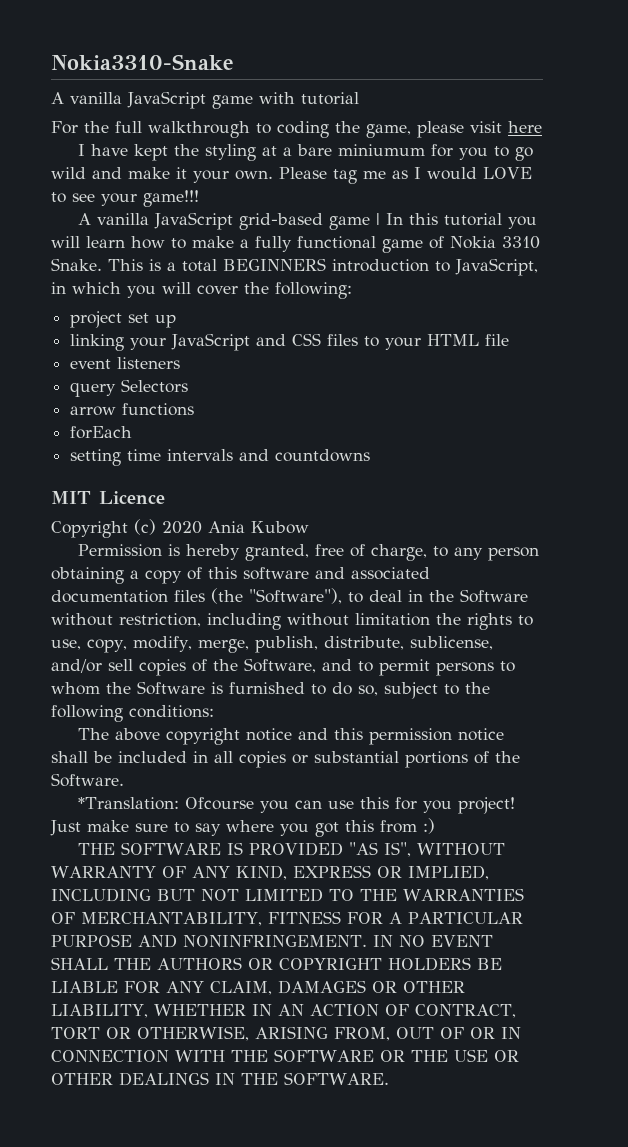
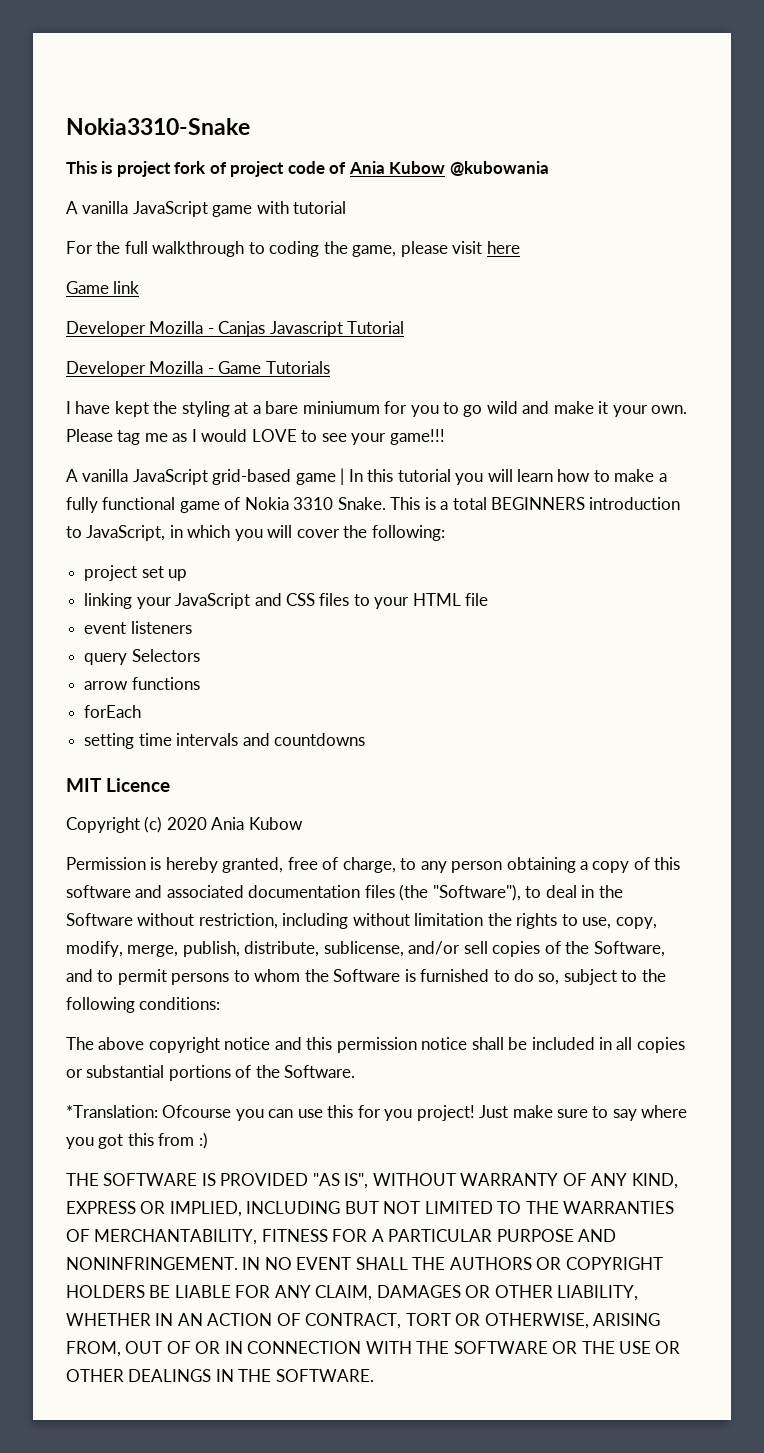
(234, 62) none -> [66,161,549,177] // This is project fork of project code of Ania Kubow @kubowania
(542, 127) none -> [66,281,140,294] [66,321,405,337] [66,361,330,377] // Game link // Developer Mozilla - Canjas Javascript Tutorial // Developer Mozilla - Game Tutorials

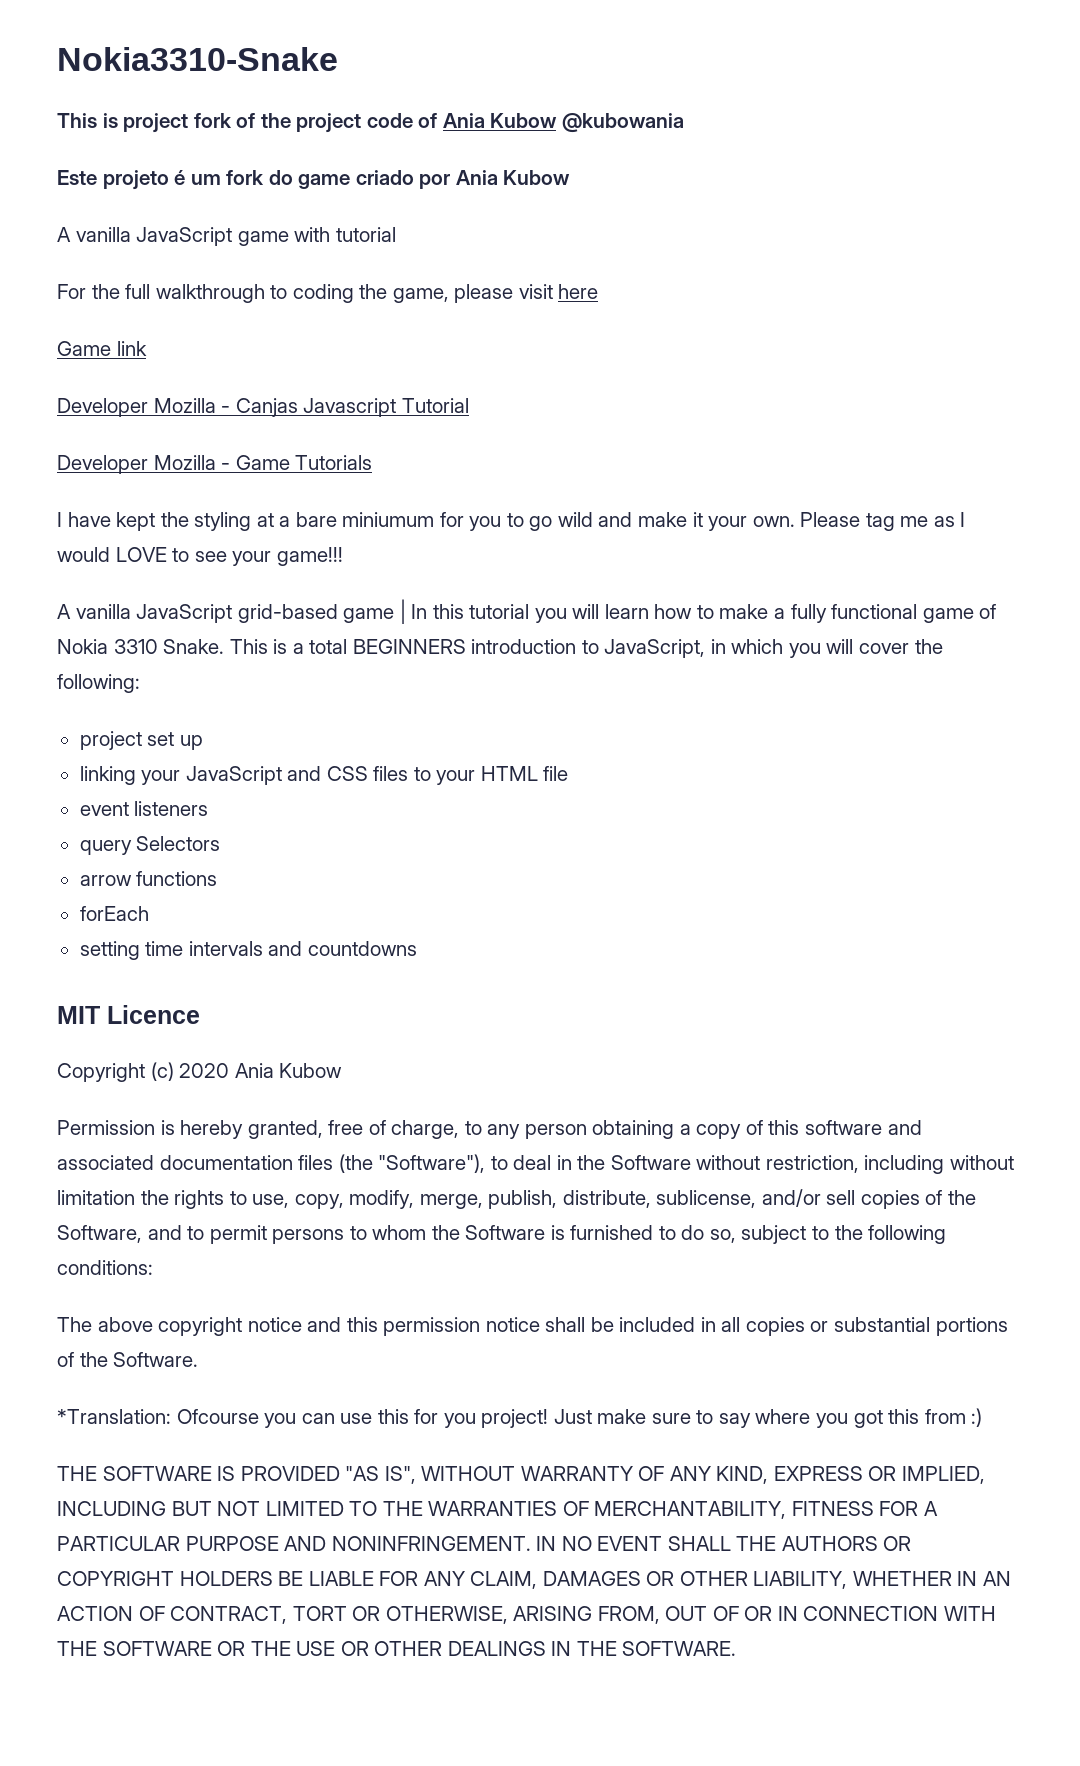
(227, 168) none -> [260,113,291,128] the
(549, 168) none -> [57,170,571,190] // Este projeto é um fork do game criado por Ania Kubow

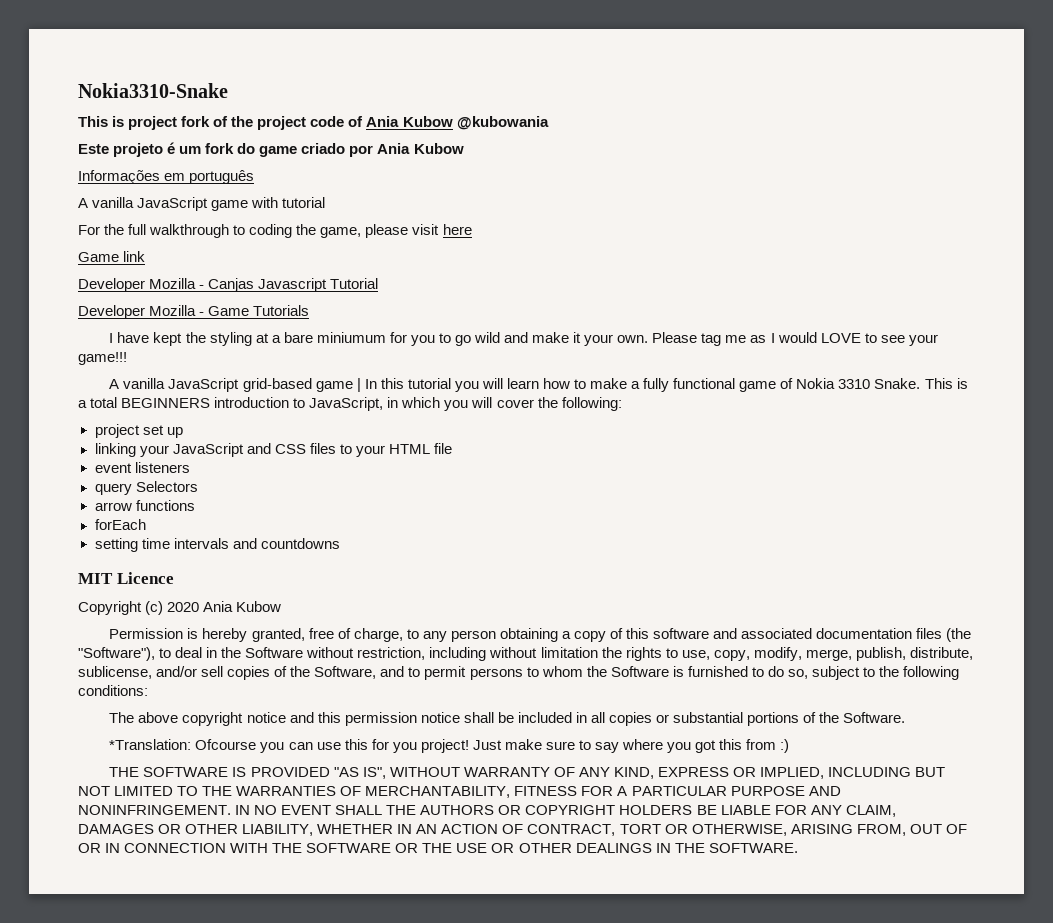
(571, 177) none -> [78,170,255,184] // Informações em português

